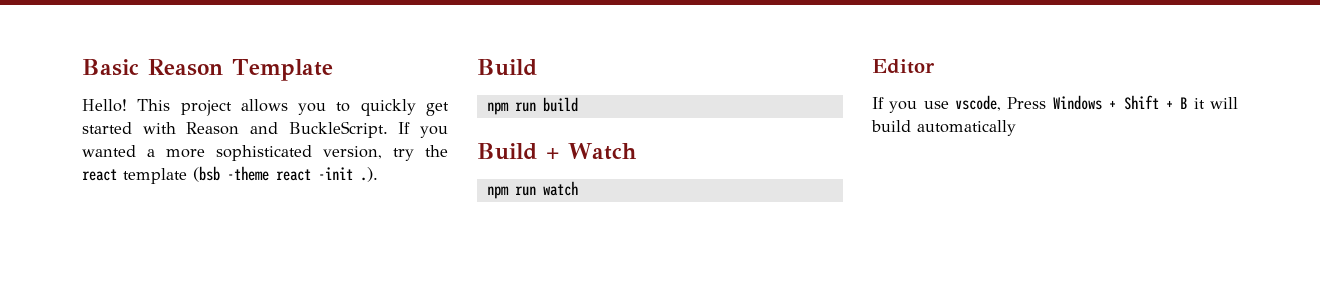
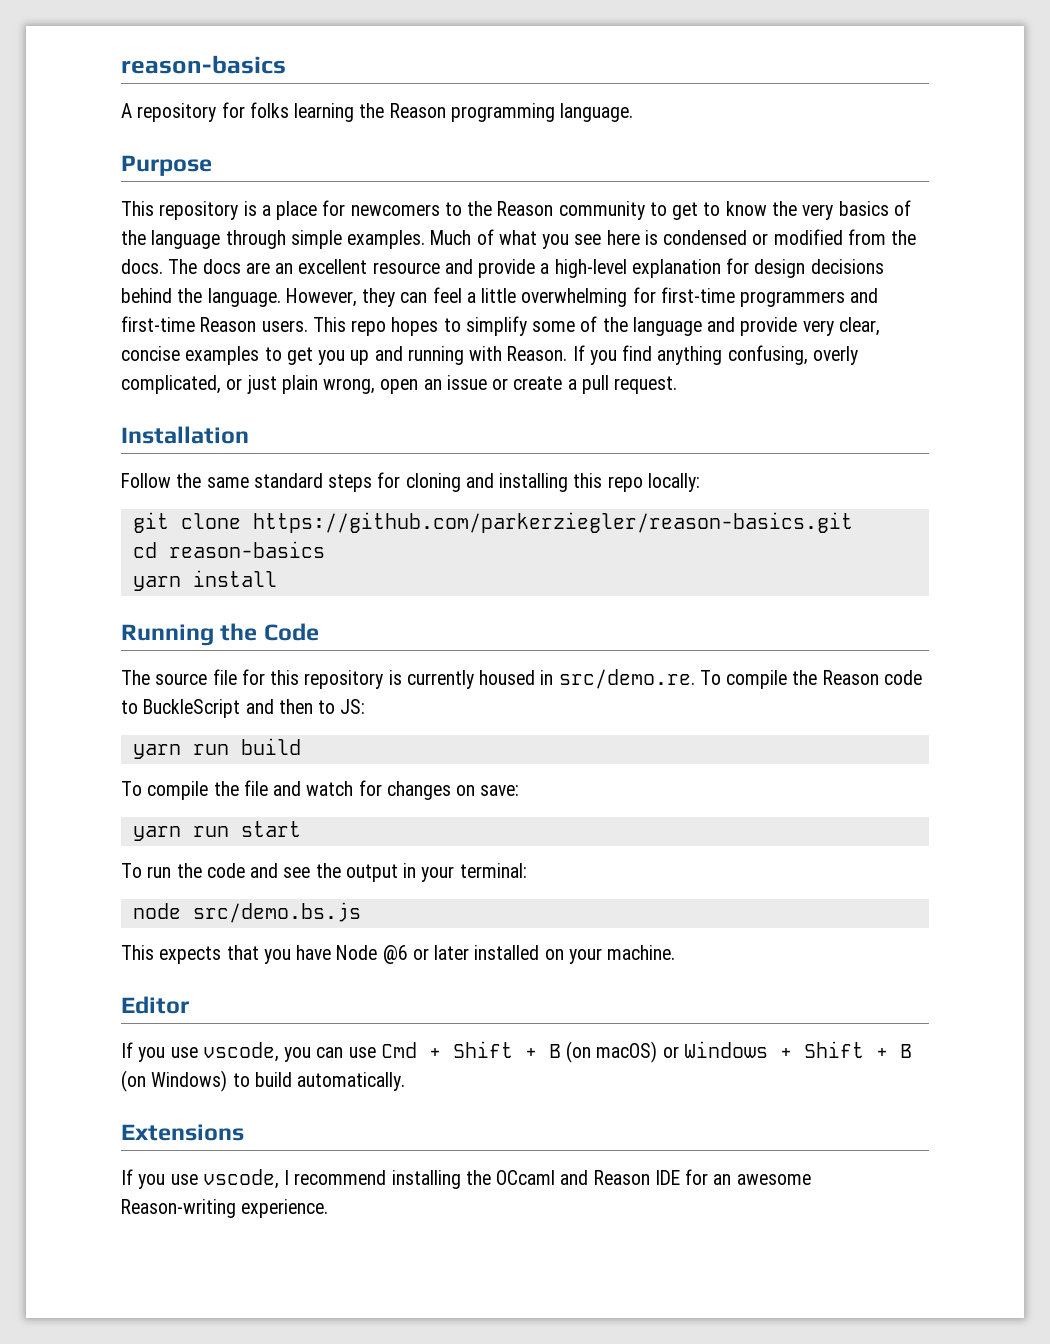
[82,59,333,81] [82,99,449,116] [82,121,448,138] [82,145,448,161] [82,166,378,184] [477,59,537,76] [486,97,578,115] [477,143,637,160] [486,181,578,199] Basic Reason Template // Hello! This project allows you to quickly get started with Reason and BuckleScript. If you wanted a more sophisticated version, try the react template (bsb -theme react -init .). // Build // npm run build // Build + Watch // npm run watch -> [121,55,286,74] [121,102,634,122] [121,155,212,176] [121,200,911,220] [121,229,917,249] [121,258,884,278] [121,287,879,307] [121,316,880,336] [121,345,858,365] [121,375,678,394] [121,426,249,444] [121,472,700,492] [132,512,853,533] [132,541,325,558] [132,570,277,591] [121,623,319,646] [121,669,922,689] [121,699,366,718] [132,738,301,759] [121,780,520,800] [132,821,301,841] [121,863,527,882] [132,902,361,923] [121,945,676,964] reason-basics // A repository for folks learning the Reason programming language. // Purpose // This repository is a place for newcomers to the Reason community to get to know the very basics of the language through simple examples. Much of what you see here is condensed or modified from the docs. The docs are an excellent resource and provide a high-level explanation for design decisions behind the language. However, they can feel a little overwhelming for first-time programmers and first-time Reason users. This repo hopes to simplify some of the language and provide very clear, concise examples to get you up and running with Reason. If you find anything confusing, overly complicated, or just plain wrong, open an issue or create a pull request. // Installation // Follow the same standard steps for cloning and installing this repo locally: // git clone https://github.com/parkerziegler/reason-basics.git // cd reason-basics // yarn install // Running the Code // The source file for this repository is currently housed in src/demo.re. To compile the Reason code to BuckleScript and then to JS: // yarn run build // To compile the file and watch for changes on save: // yarn run start // To run the code and see the output in your terminal: // node src/demo.bs.js // This expects that you have Node @6 or later installed on your machine.
[1007,97,1047,109] Press -> [284,1041,679,1063] you can use Cmd + Shift + B (on macOS) or
[1193,97,1238,109] [871,120,1016,136] it will build automatically -> [121,1070,406,1092] [121,1124,244,1141] [121,1169,811,1189] [121,1199,329,1218] (on Windows) to build automatically. // Extensions // If you use vscode, I recommend installing the OCcaml and Reason IDE for an awesome Reason-writing experience.

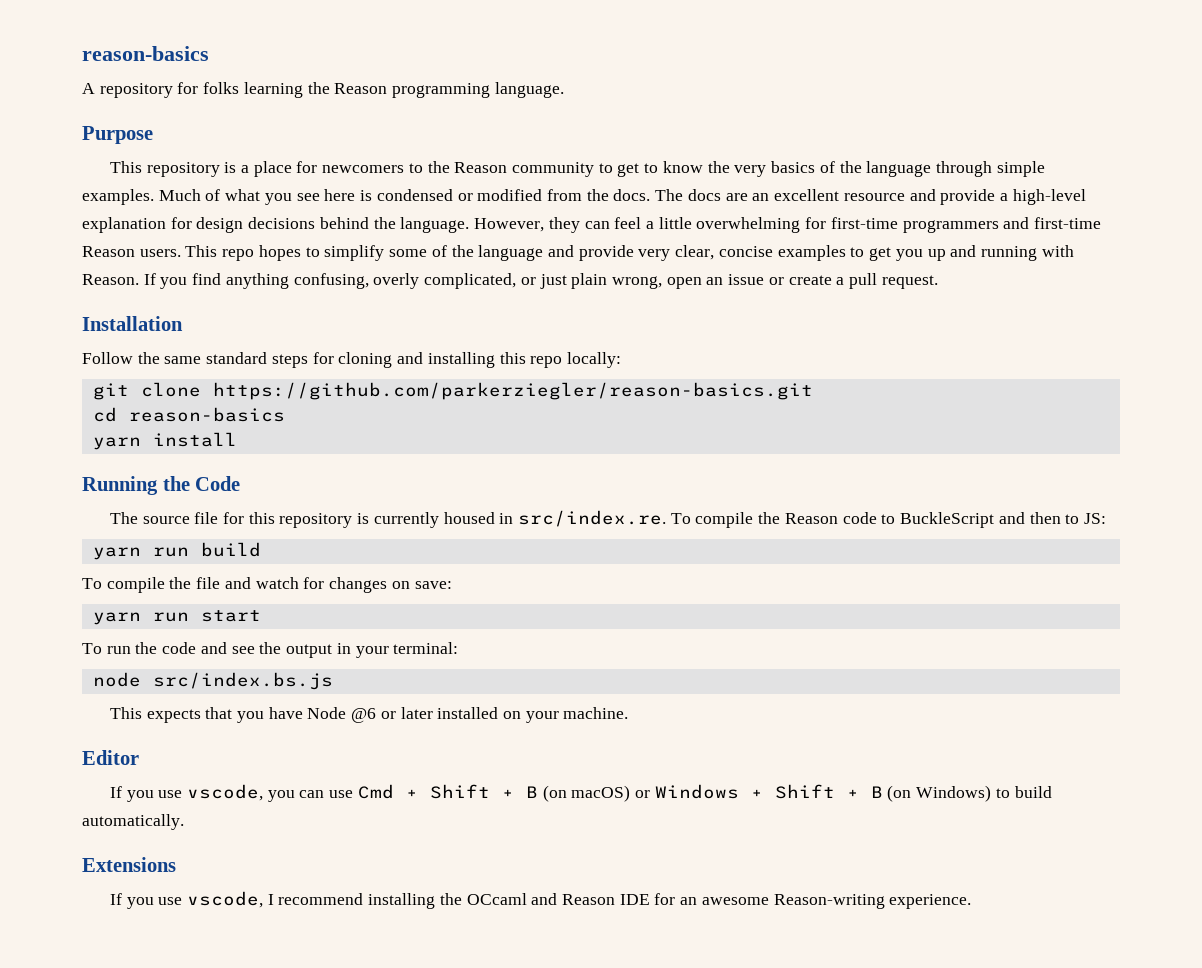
[558,669,695,689] src/demo.re. -> [518,510,667,527] src/index.re.
[192,902,361,923] src/demo.bs.js -> [152,672,333,690] src/index.bs.js

